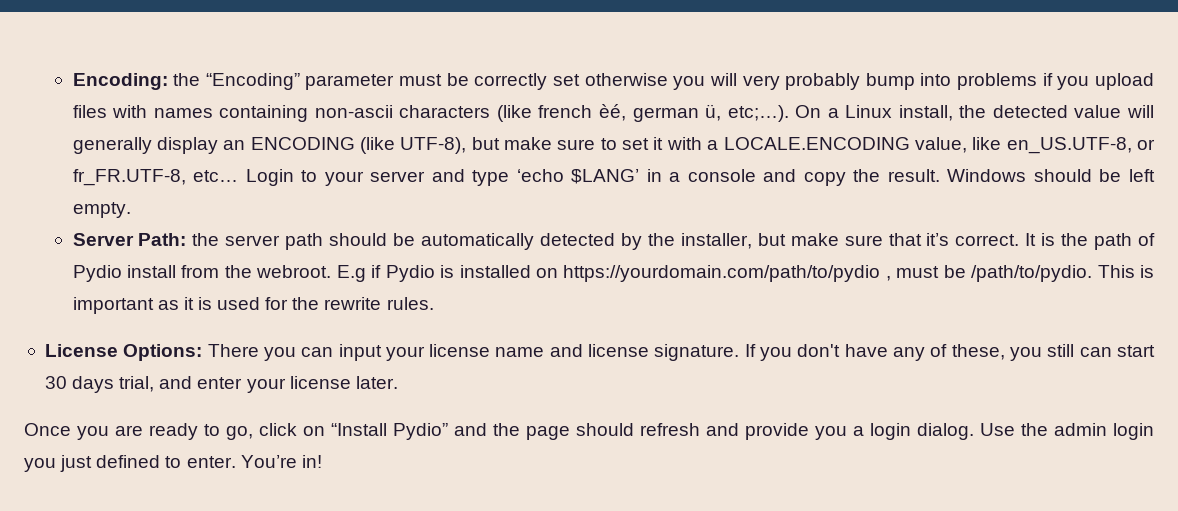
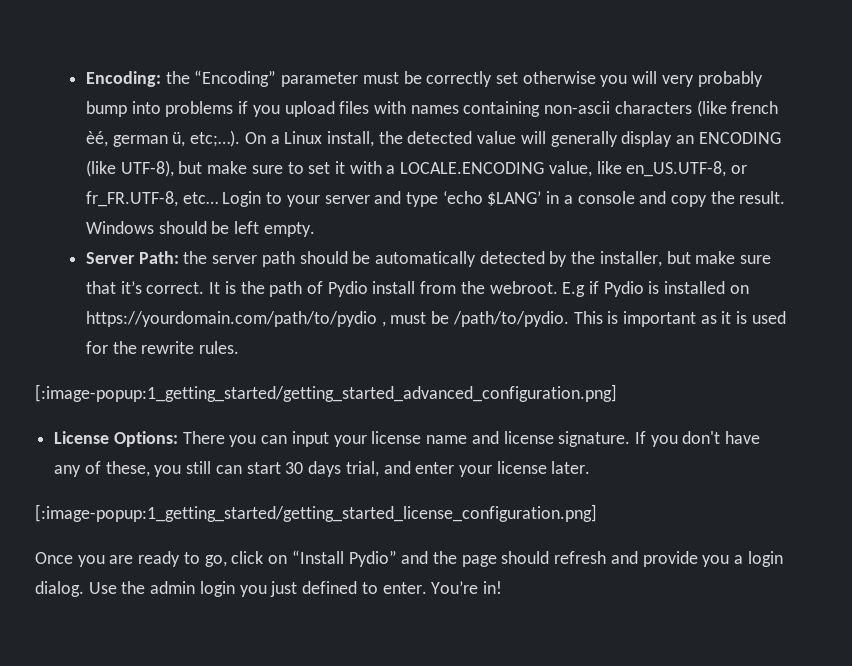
(434, 303) none -> [35,384,617,402] // [:image-popup:1_getting_started/getting_started_advanced_configuration.png]
(398, 382) none -> [35,504,597,522] // [:image-popup:1_getting_started/getting_started_license_configuration.png]

